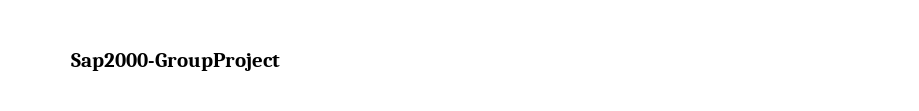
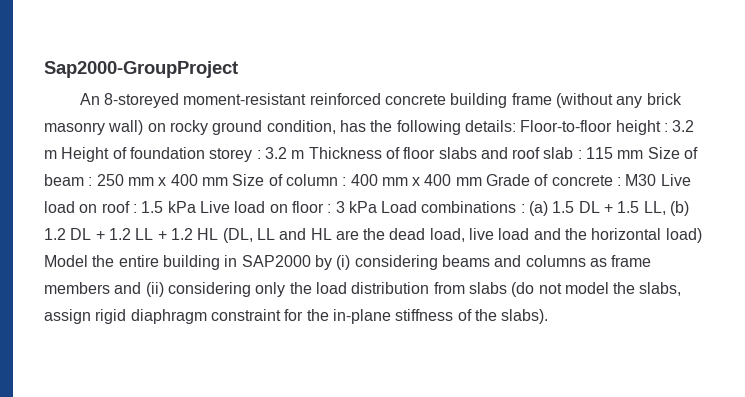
(280, 62) none -> [79,93,682,108] [44,120,695,135] [44,147,699,162] [44,174,691,186] [44,201,690,216] [44,228,702,243] [44,255,652,270] [44,282,682,297] [44,309,549,324] // An 8-storeyed moment-resistant reinforced concrete building frame (without any brick masonry wall) on rocky ground condition, has the following details: Floor-to-floor height : 3.2 m Height of foundation storey : 3.2 m Thickness of floor slabs and roof slab : 115 mm Size of beam : 250 mm x 400 mm Size of column : 400 mm x 400 mm Grade of concrete : M30 Live load on roof : 1.5 kPa Live load on floor : 3 kPa Load combinations : (a) 1.5 DL + 1.5 LL, (b) 1.2 DL + 1.2 LL + 1.2 HL (DL, LL and HL are the dead load, live load and the horizontal load) Model the entire building in SAP2000 by (i) considering beams and columns as frame members and (ii) considering only the load distribution from slabs (do not model the slabs, assign rigid diaphragm constraint for the in-plane stiffness of the slabs).

